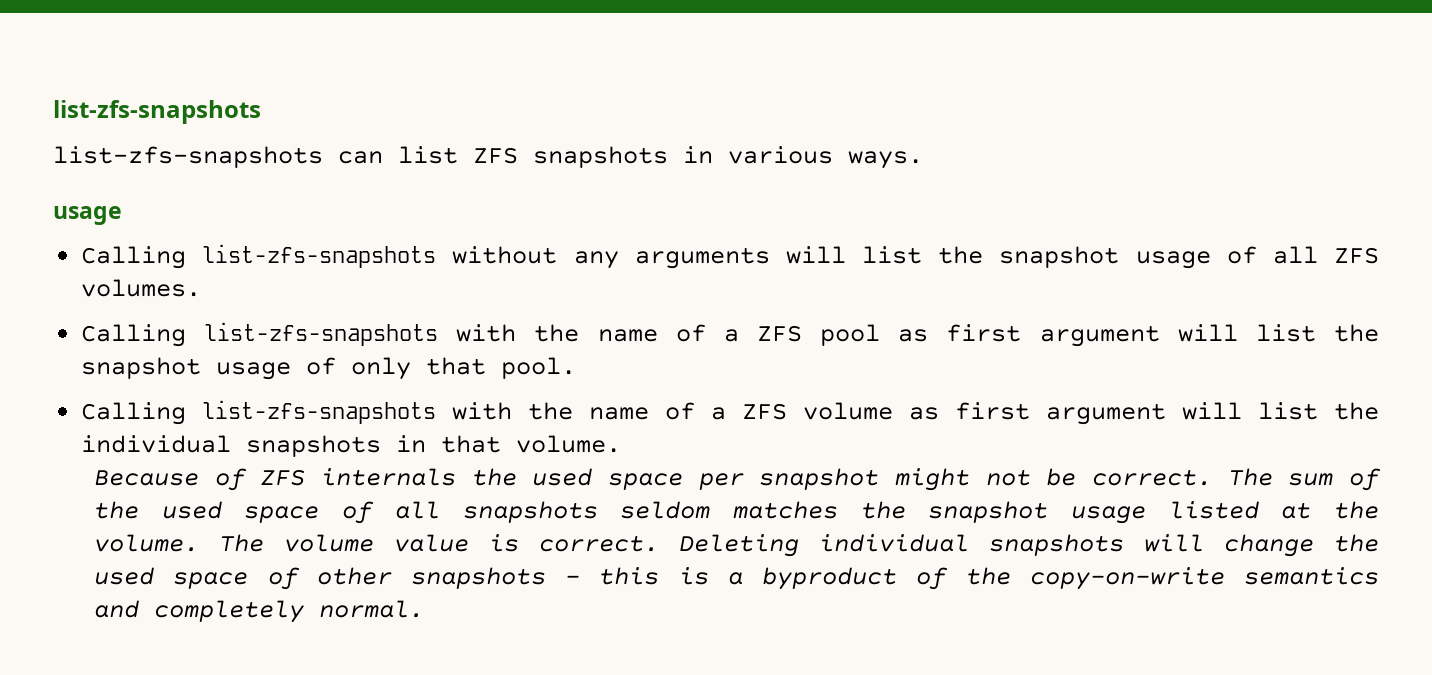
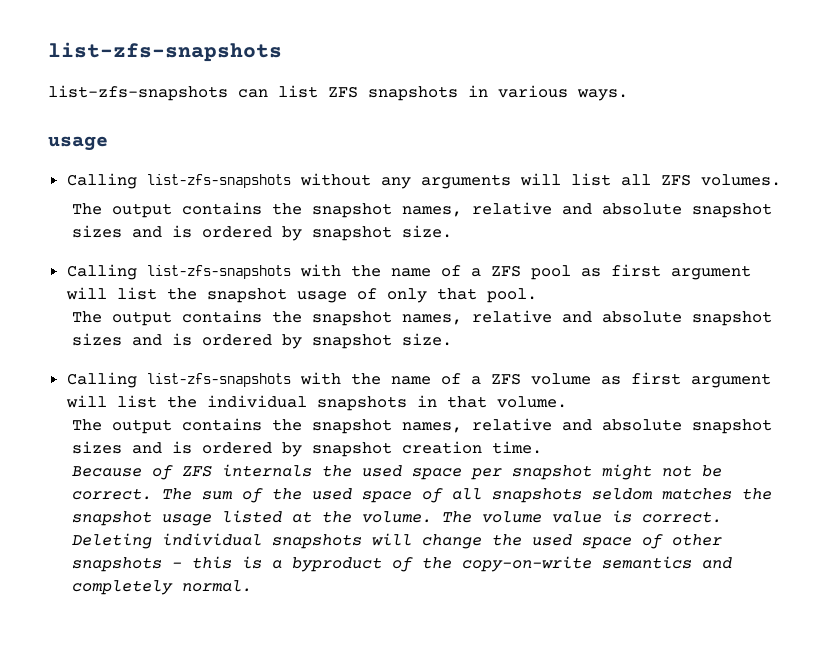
[938,246,1257,269] the snapshot usage of -> (611, 179) none
(202, 288) none -> [72,202,773,218] [72,225,453,241] // The output contains the snapshot names, relative and absolute snapshot sizes and is ordered by snapshot size.
(577, 368) none -> [72,310,773,326] [72,333,453,349] // The output contains the snapshot names, relative and absolute snapshot sizes and is ordered by snapshot size.
(622, 444) none -> [72,418,773,434] [72,441,543,457] // The output contains the snapshot names, relative and absolute snapshot sizes and is ordered by snapshot creation time.

